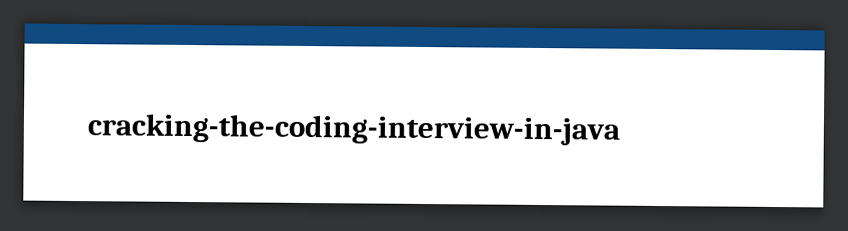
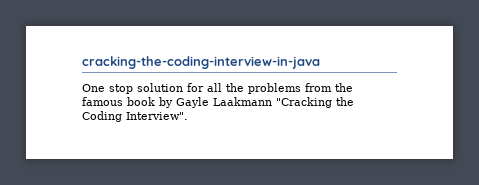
(620, 129) none -> [82,83,353,94] [82,97,354,108] [82,111,188,122] // One stop solution for all the problems from the famous book by Gayle Laakmann "Cracking the Coding Interview".

